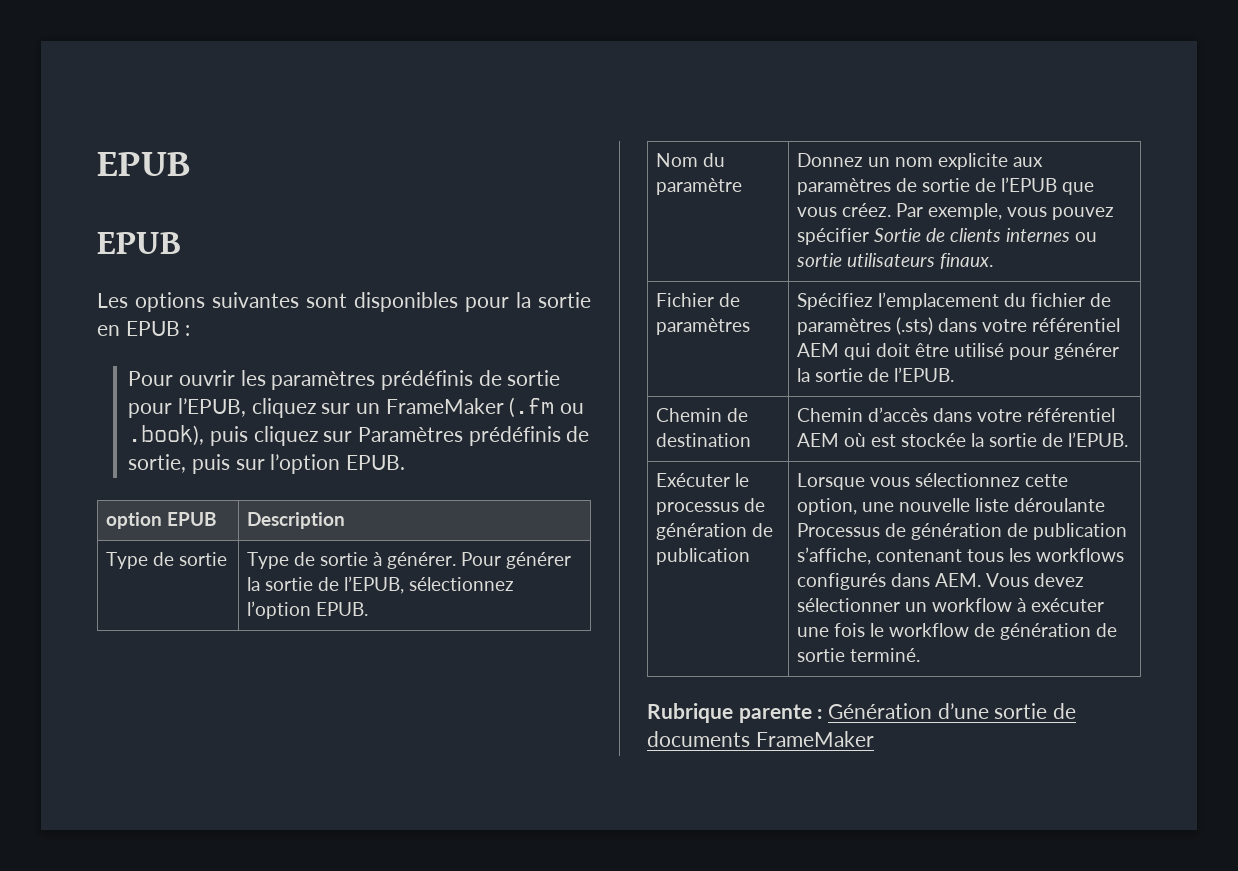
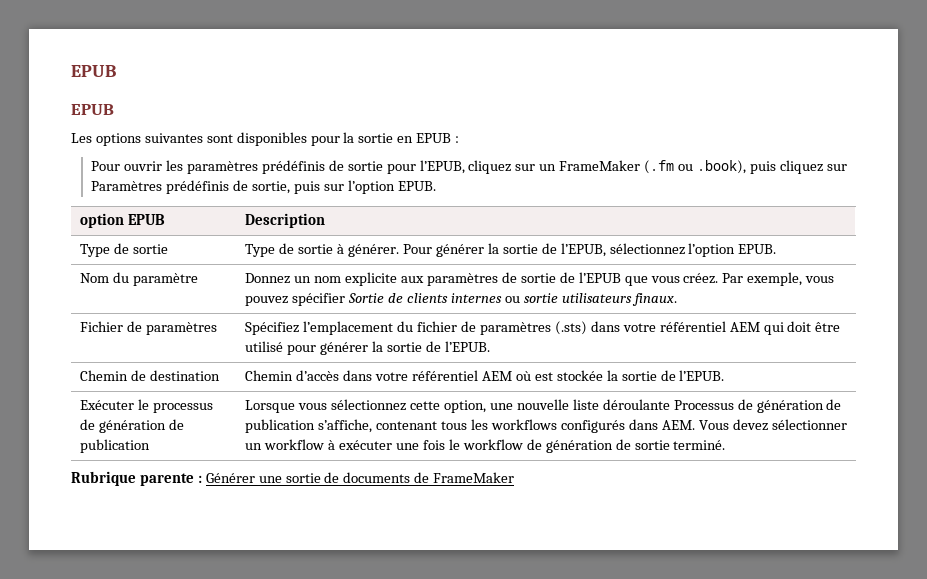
[828,703,989,719] Génération d’une -> [205,473,282,483] Générer une
(750, 739) none -> [414,472,430,483] de

